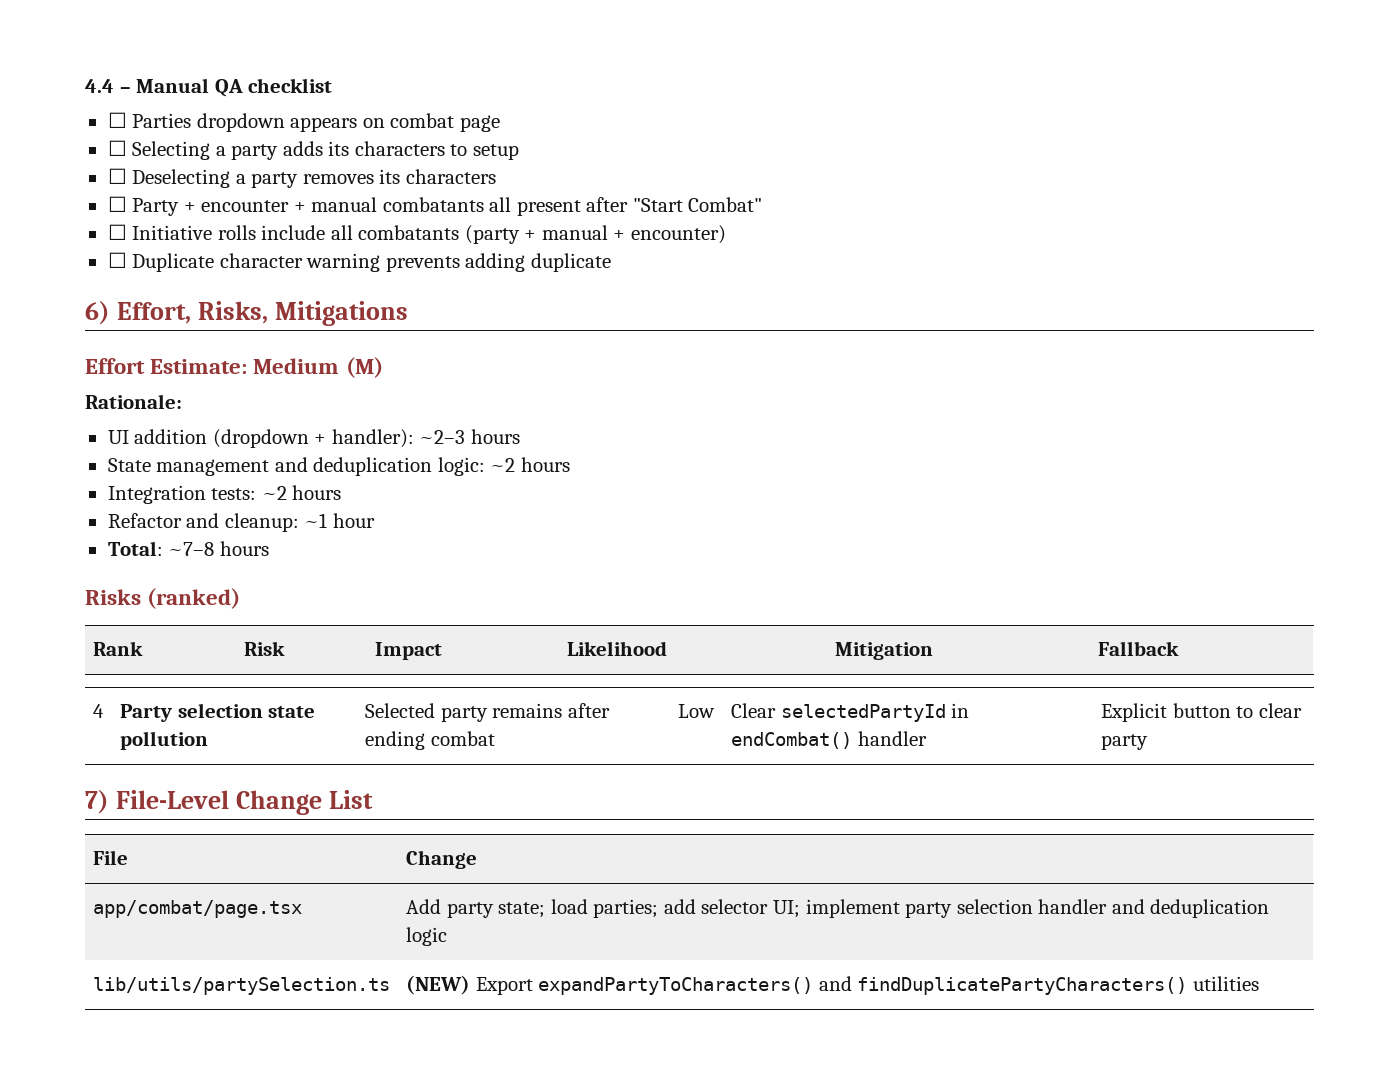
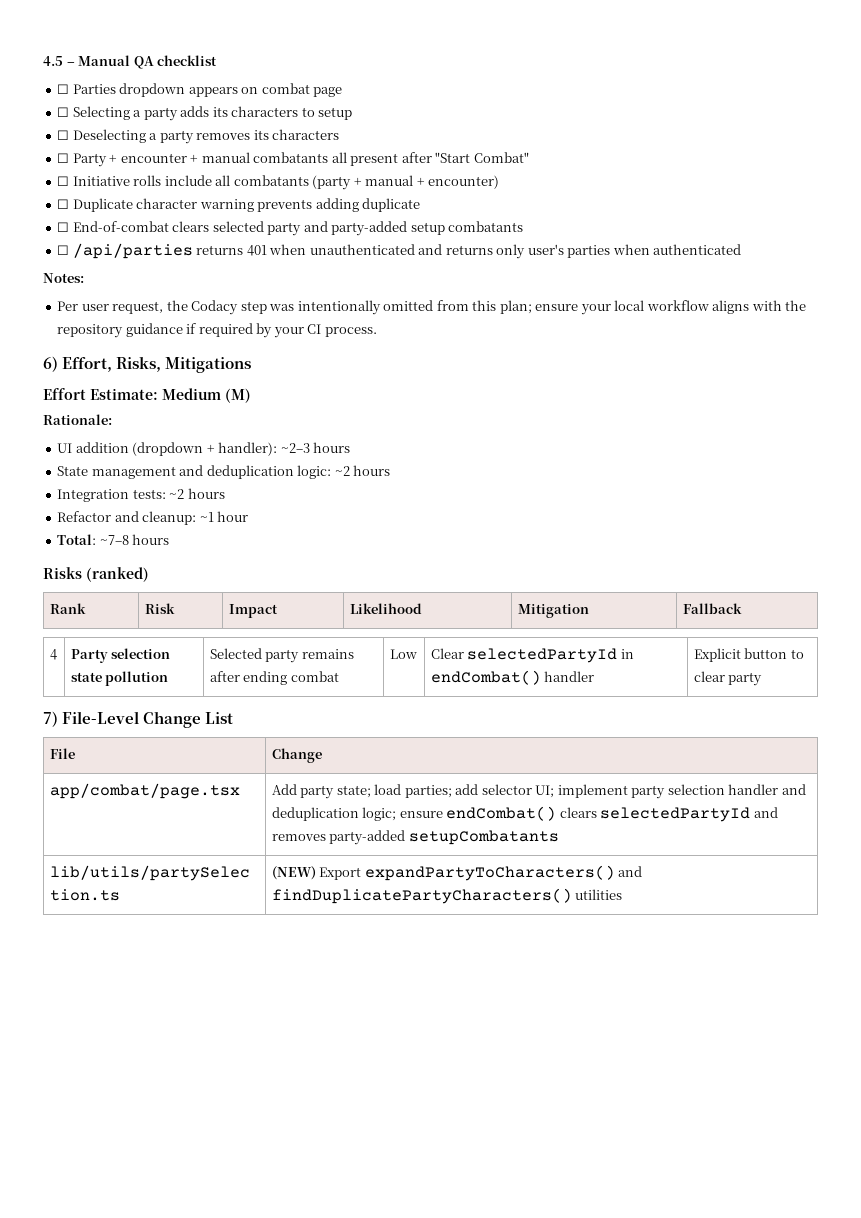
[85,79,114,93] 4.4 -> [43,56,63,66] 4.5
(611, 262) none -> [57,221,524,236] [57,243,742,259] [43,273,84,283] [57,300,807,315] [57,323,377,338] // ☐ End-of-combat clears selected party and party-added setup combatants // ☐ /api/parties returns 401 when unauthenticated and returns only user's parties when authenticated // Notes: // Per user request, the Codacy step was intentionally omitted from this plan; ensure your local workflow aligns with the repository guidance if required by your CI process.
[406,927,448,946] logic -> [362,806,778,822] [271,830,559,845] logic; ensure endCombat() clears selectedPartyId and removes party-added setupCombatants

